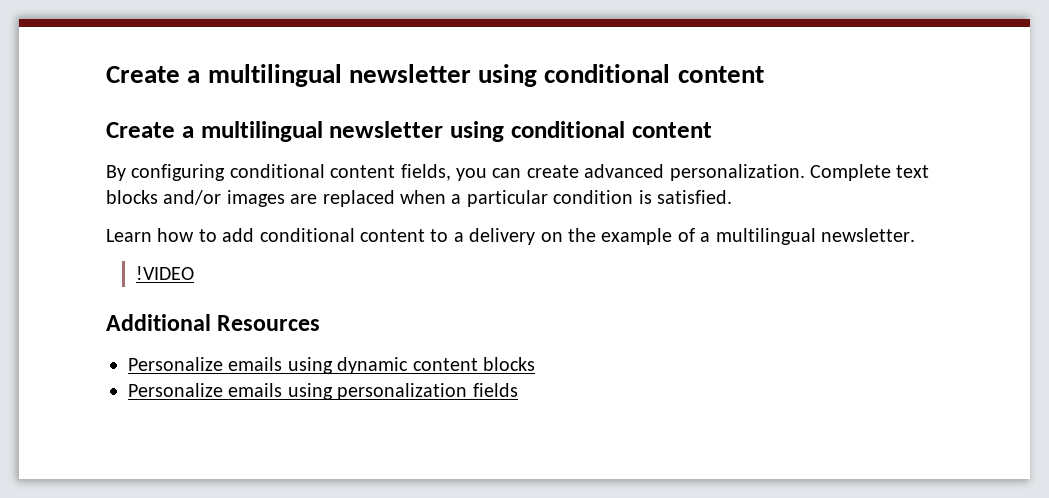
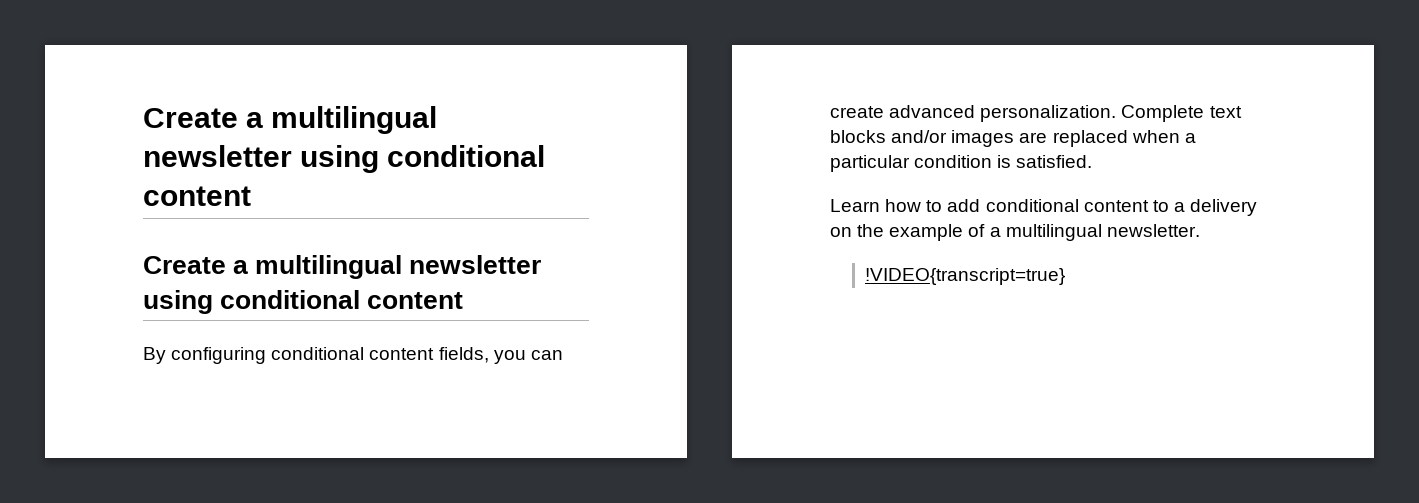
[135,266,194,280] [106,314,321,331] [128,357,535,374] [128,383,518,400] !VIDEO // Additional Resources // Personalize emails using dynamic content blocks // Personalize emails using personalization fields -> [865,268,1066,285] !VIDEO{transcript=true}

